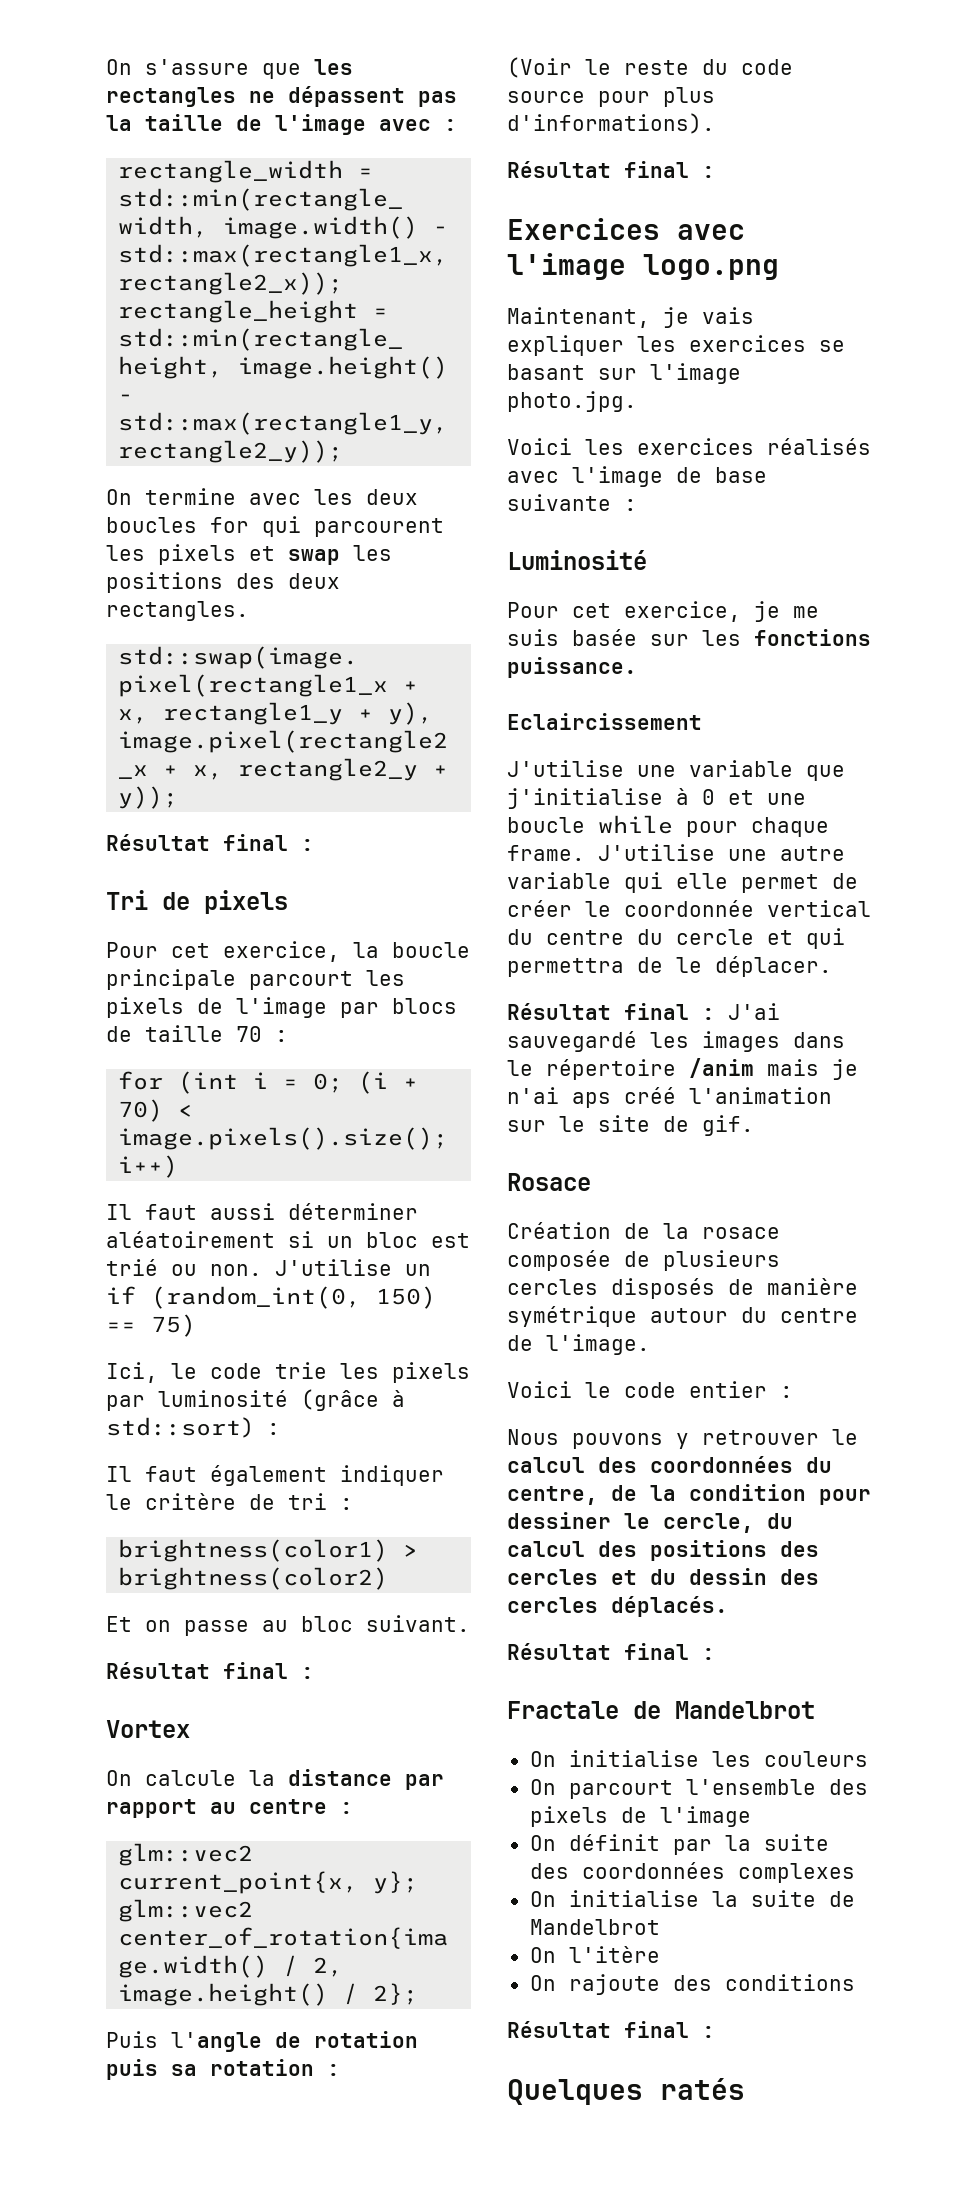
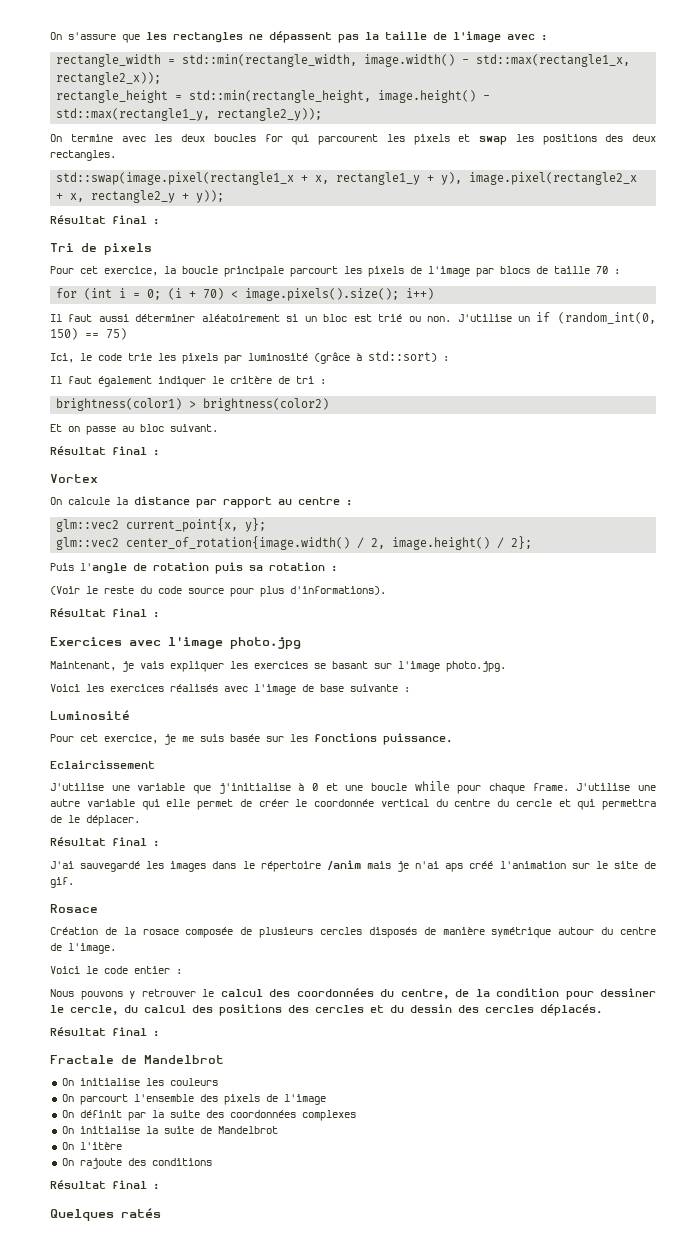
[643,254,779,280] logo.png -> [230,637,301,649] photo.jpg
(715, 1014) none -> (159, 843) //

